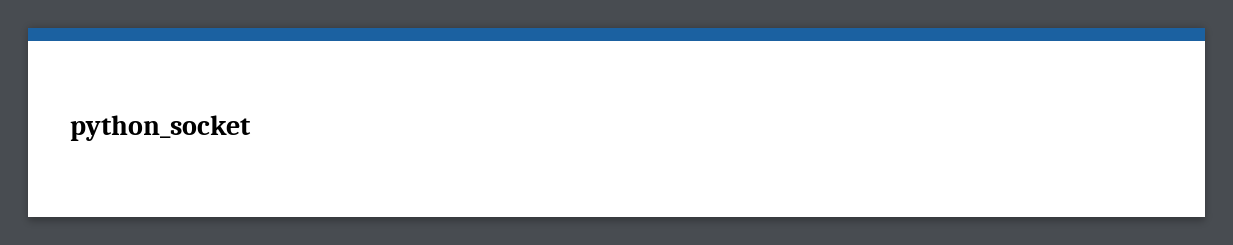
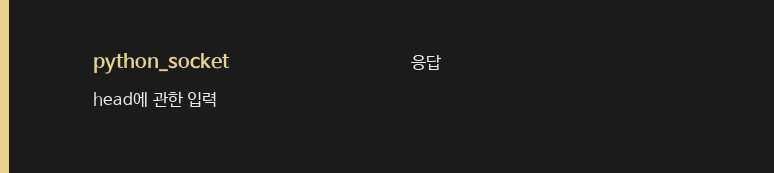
(251, 128) none -> [93,91,218,107] [411,55,441,70] // head에 관한 입력 // 응답

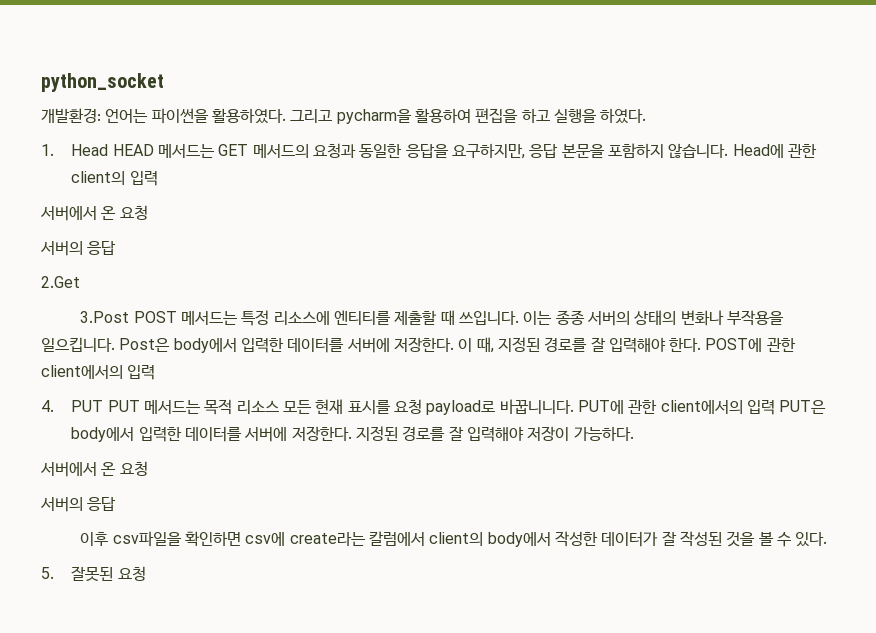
[93,91,218,107] [411,55,441,70] head에 관한 입력 // 응답 -> [41,108,647,124] [41,143,817,159] [71,171,158,186] [40,205,148,221] [40,241,117,256] [41,276,80,288] [80,310,784,326] [41,337,796,353] [41,365,156,380] [41,399,827,415] [71,426,634,442] [40,461,148,477] [40,497,117,512] [80,531,828,547] [41,566,146,582] 개발환경: 언어는 파이썬을 활용하였다. 그리고 pycharm을 활용하여 편집을 하고 실행을 하였다. // 1. Head HEAD 메서드는 GET 메서드의 요청과 동일한 응답을 요구하지만, 응답 본문을 포함하지 않습니다. Head에 관한 client의 입력 // 서버에서 온 요청 // 서버의 응답 // 2.Get // 3.Post POST 메서드는 특정 리소스에 엔티티를 제출할 때 쓰입니다. 이는 종종 서버의 상태의 변화나 부작용을 일으킵니다. Post은 body에서 입력한 데이터를 서버에 저장한다. 이 때, 지정된 경로를 잘 입력해야 한다. POST에 관한 client에서의 입력 // 4. PUT PUT 메서드는 목적 리소스 모든 현재 표시를 요청 payload로 바꿉니니다. PUT에 관한 client에서의 입력 PUT은 body에서 입력한 데이터를 서버에 저장한다. 지정된 경로를 잘 입력해야 저장이 가능하다. // 서버에서 온 요청 // 서버의 응답 // 이후 csv파일을 확인하면 csv에 create라는 칼럼에서 client의 body에서 작성한 데이터가 잘 작성된 것을 볼 수 있다. // 5. 잘못된 요청

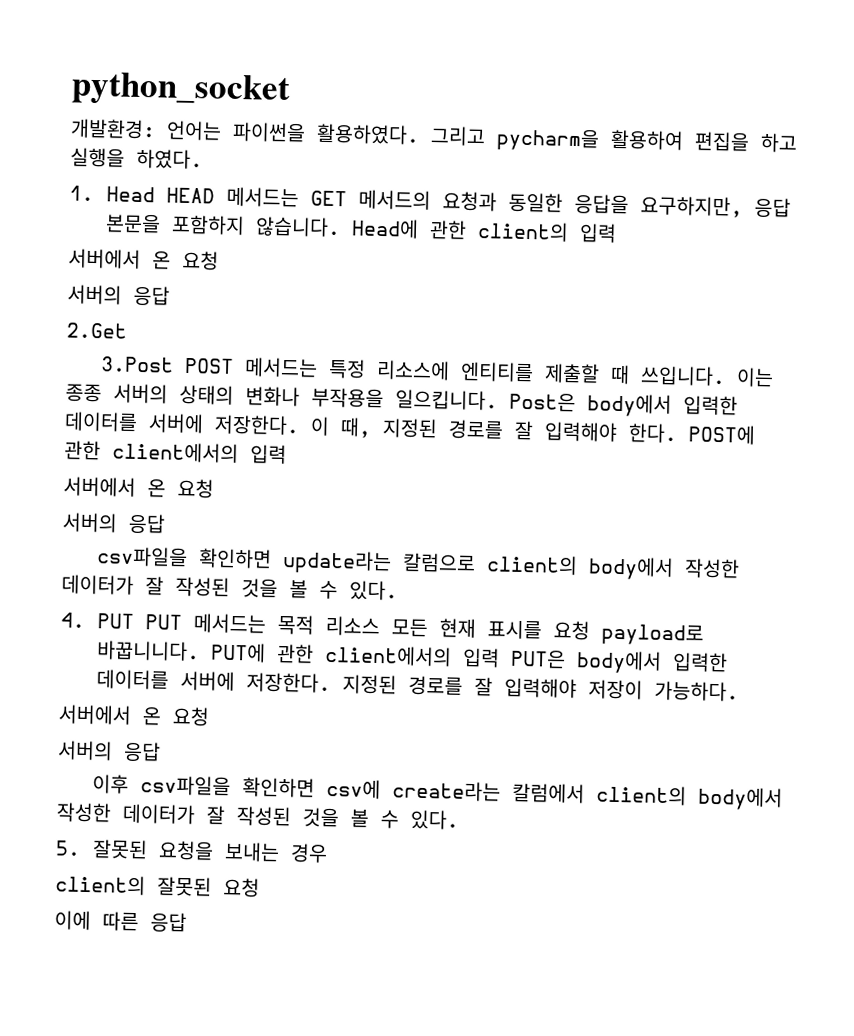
(156, 372) none -> [63,476,214,499] [62,512,166,534] [96,546,741,581] [61,574,398,601] // 서버에서 온 요청 // 서버의 응답 // csv파일을 확인하면 update라는 칼럼으로 client의 body에서 작성한 데이터가 잘 작성된 것을 볼 수 있다.
[117,566,146,581] 요청 -> [158,840,329,864] [55,874,260,898] [54,910,187,933] 요청을 보내는 경우 // client의 잘못된 요청 // 이에 따른 응답

